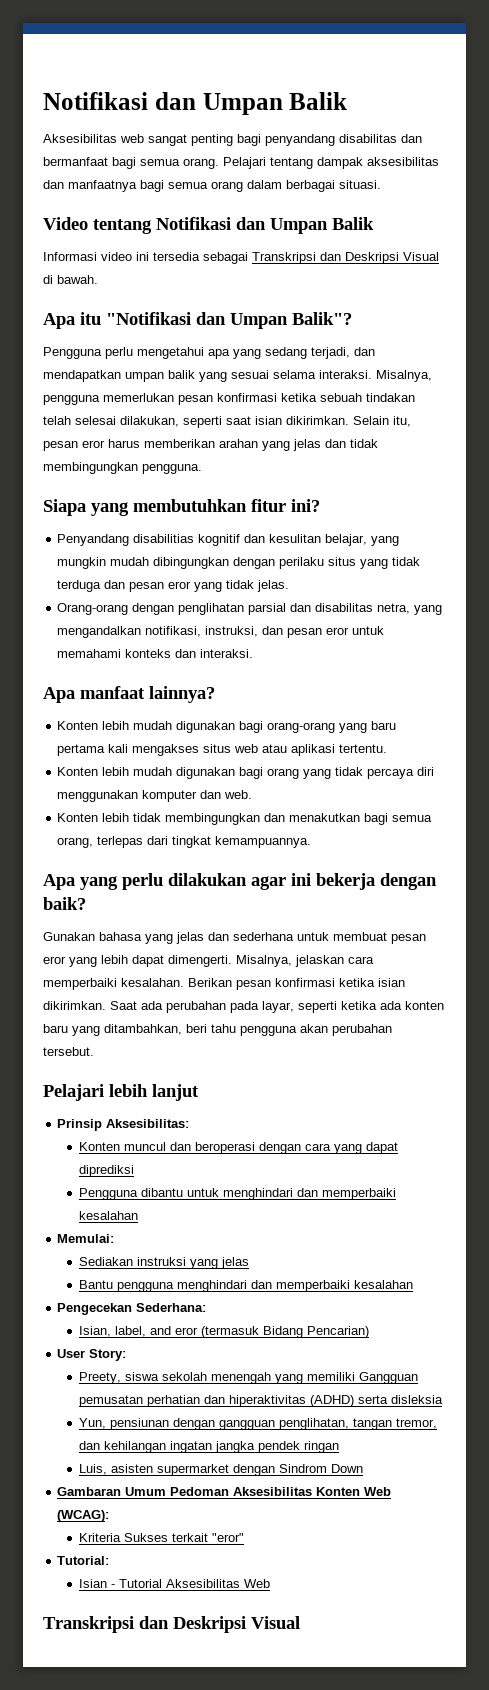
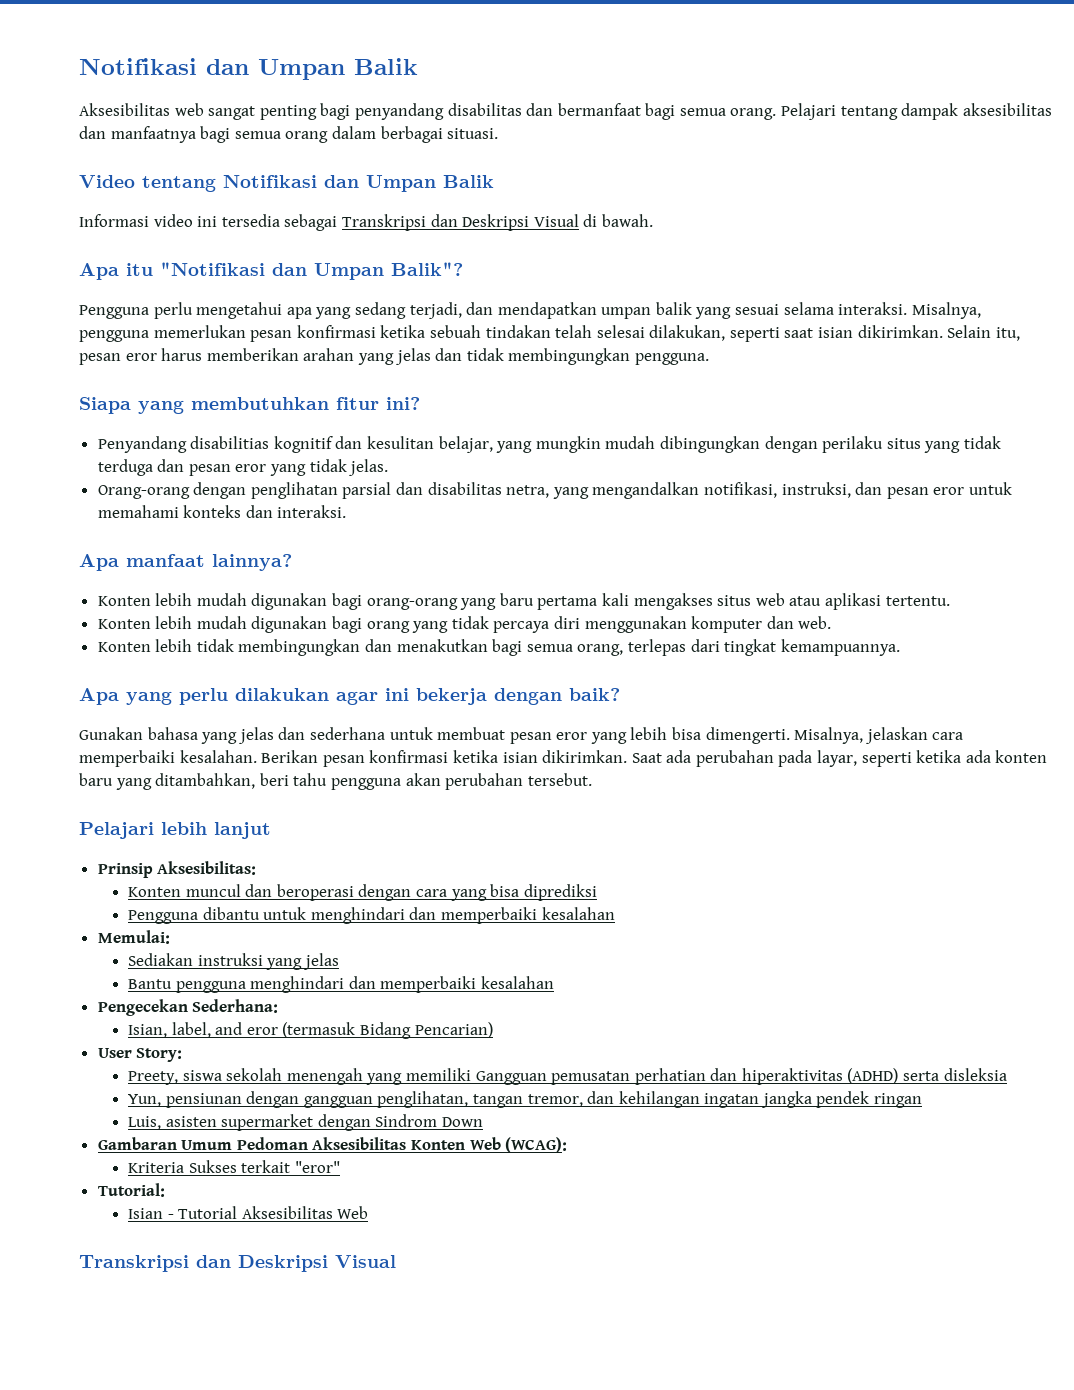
[132,955,164,967] dapat -> [672,727,702,740] bisa
[365,1142,398,1154] dapat -> [490,884,520,897] bisa

